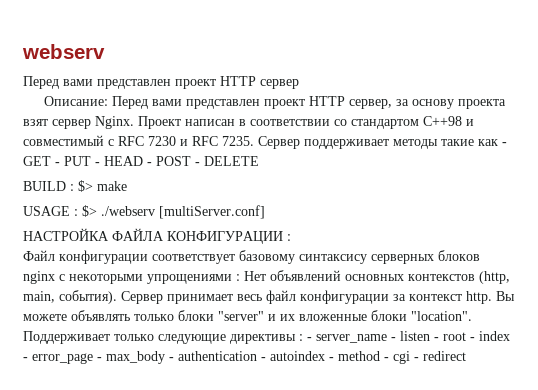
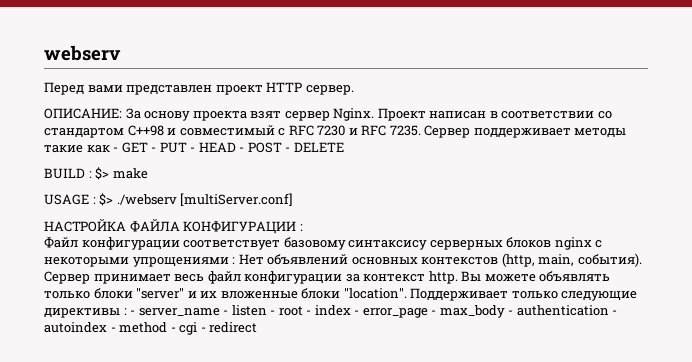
[260,79,299,89] [44,96,410,109] сервер // Описание: Перед вами представлен проект HTTP сервер, за -> [305,85,354,95] [44,108,141,119] сервер. // ОПИСАНИЕ: За

